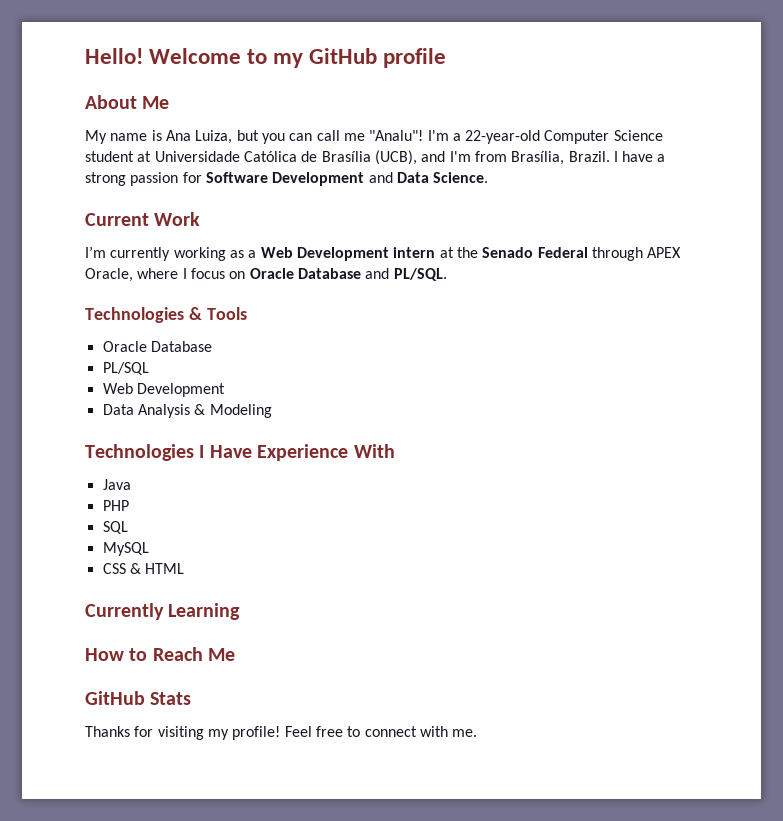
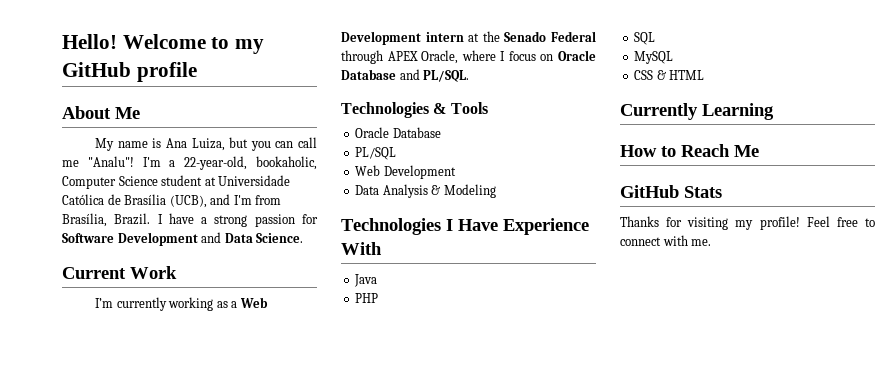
[465,130,541,144] 22-year-old -> [184,156,317,170] 22-year-old, bookaholic,

